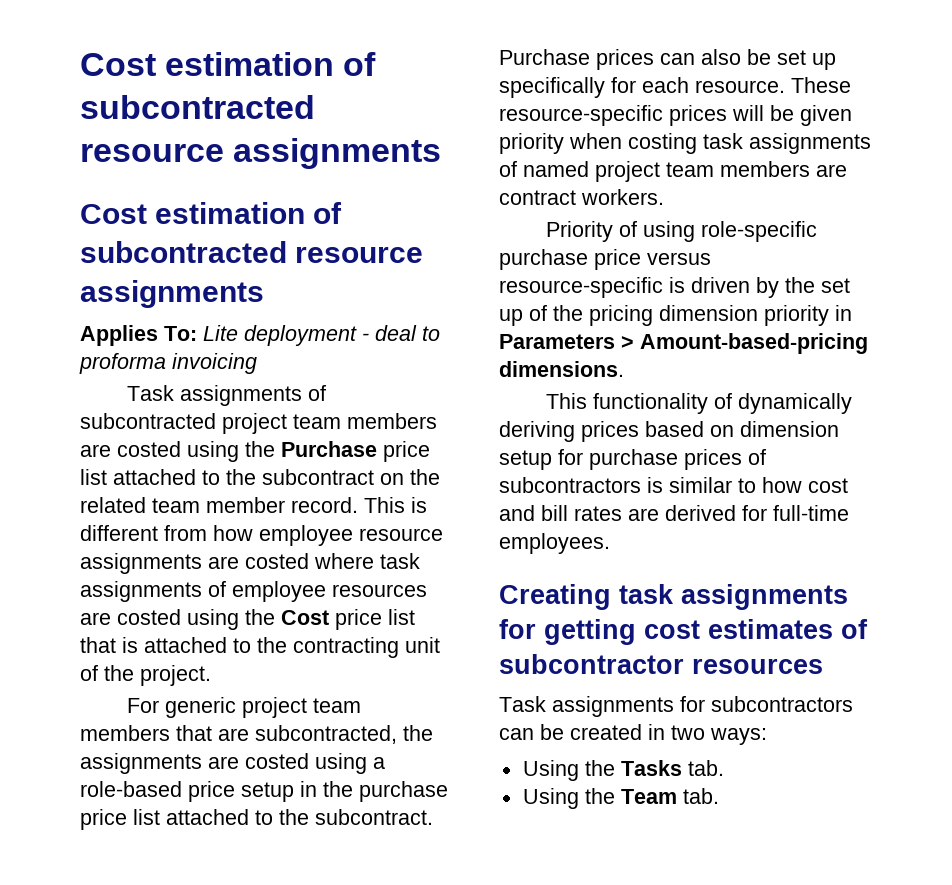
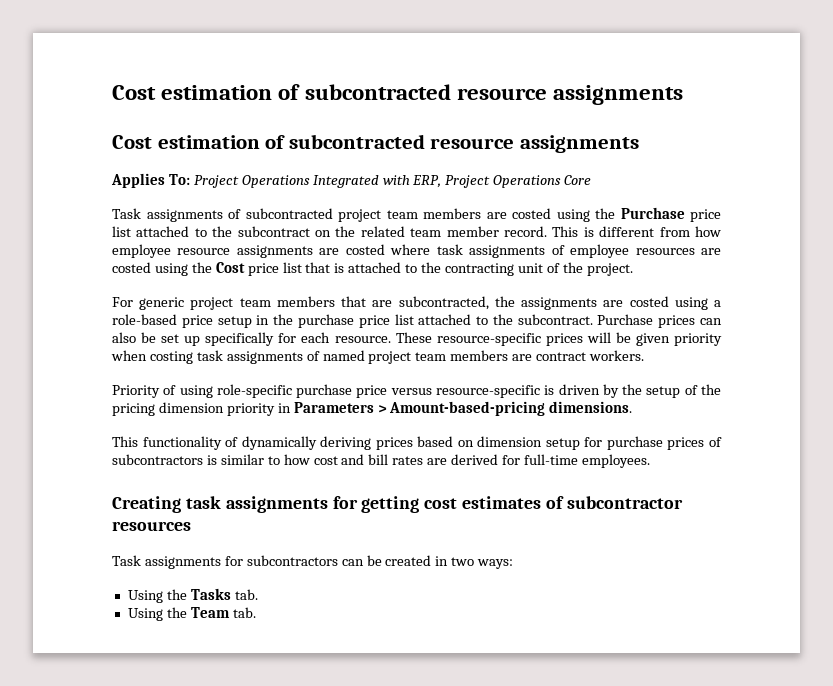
[203,325,440,346] [79,353,257,374] Lite deployment - deal to proforma invoicing -> [193,175,592,188] Project Operations Integrated with ERP, Project Operations Core
[821,278,850,293] [499,309,523,326] set up -> [646,386,681,398] setup

